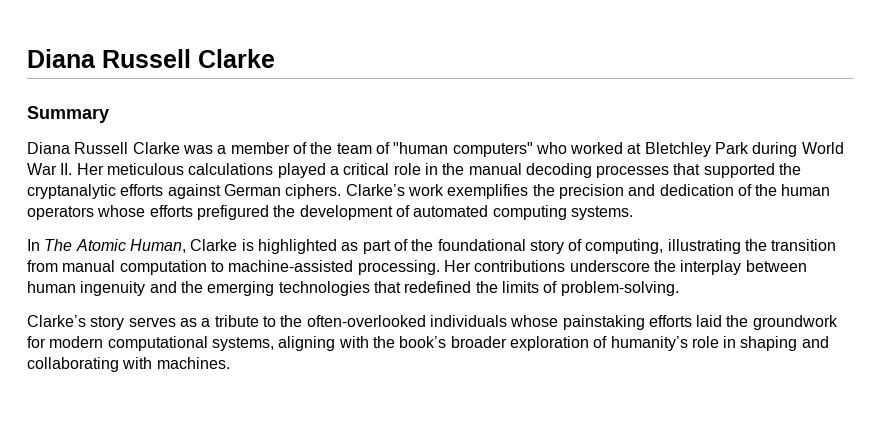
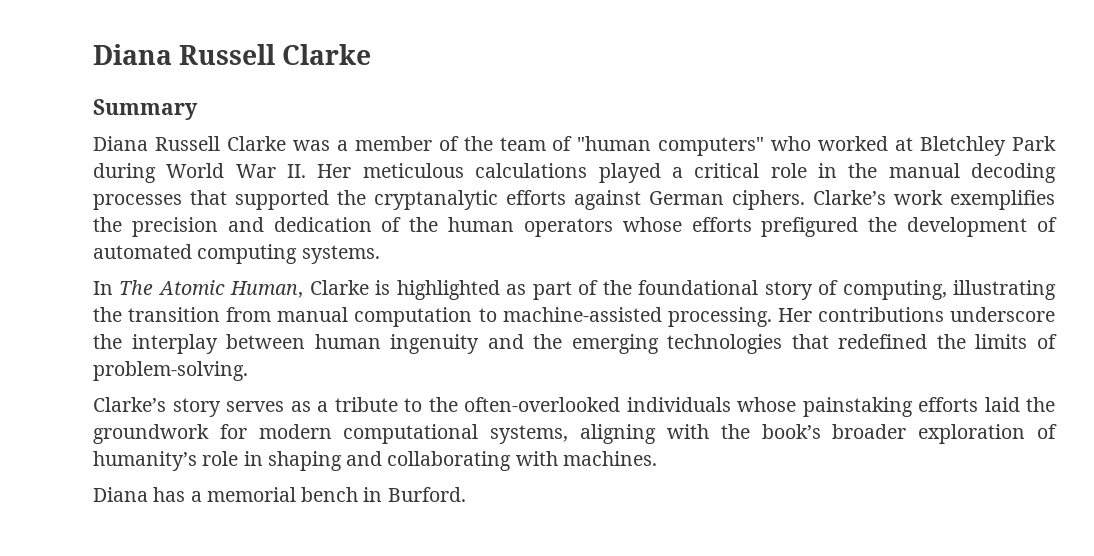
(230, 363) none -> [93,487,466,502] // Diana has a memorial bench in Burford.

